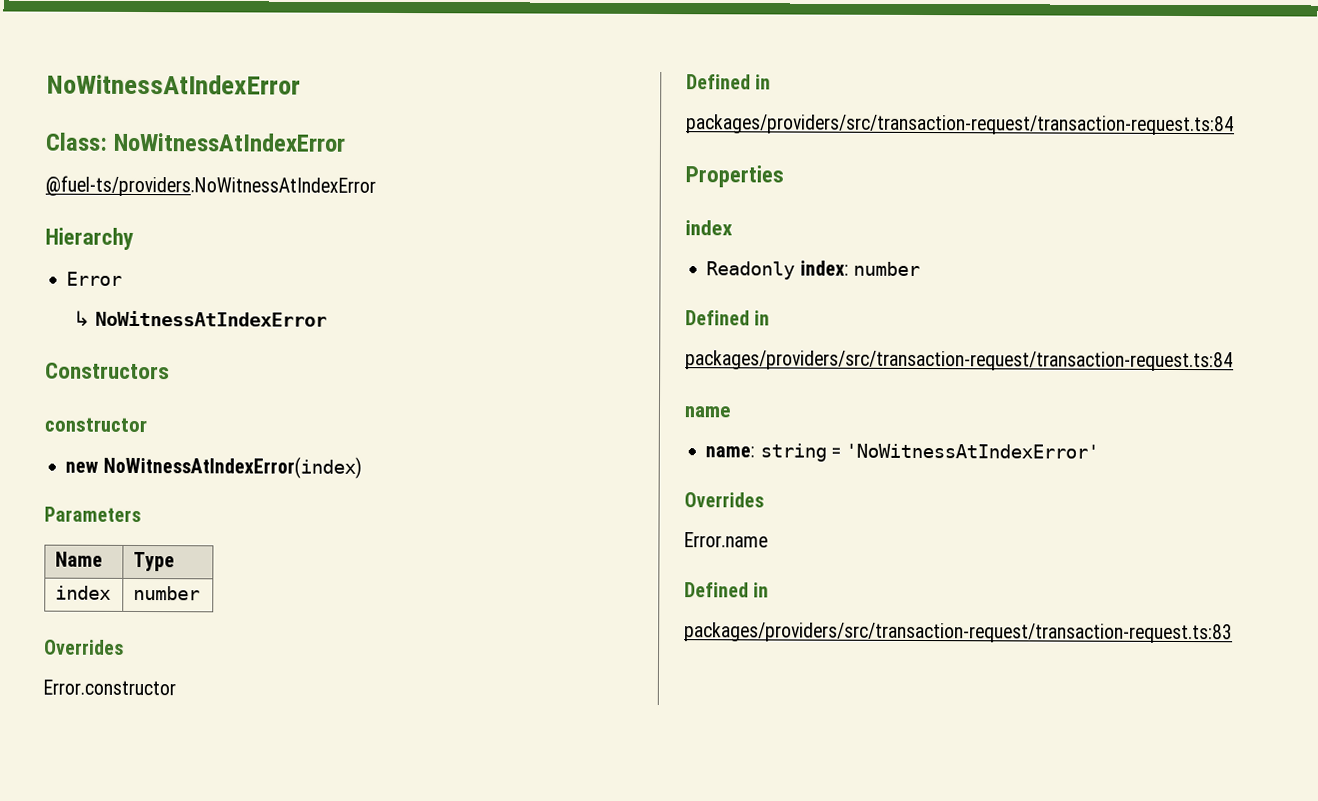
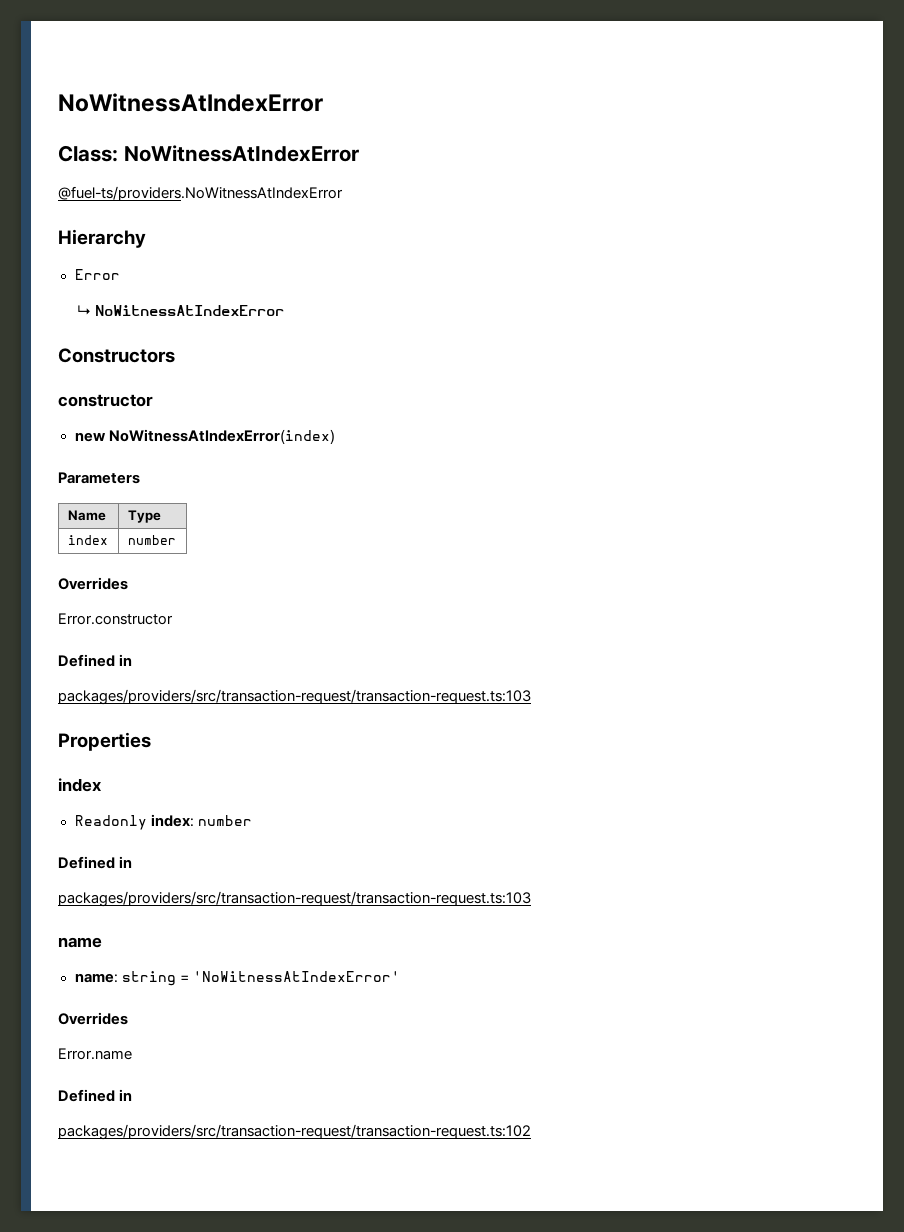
[686,114,1235,136] packages/providers/src/transaction-request/transaction-request.ts:84 -> [58,689,531,705] packages/providers/src/transaction-request/transaction-request.ts:103
[685,350,1234,372] packages/providers/src/transaction-request/transaction-request.ts:84 -> [58,891,531,907] packages/providers/src/transaction-request/transaction-request.ts:103
[684,622,1233,644] packages/providers/src/transaction-request/transaction-request.ts:83 -> [58,1124,531,1140] packages/providers/src/transaction-request/transaction-request.ts:102

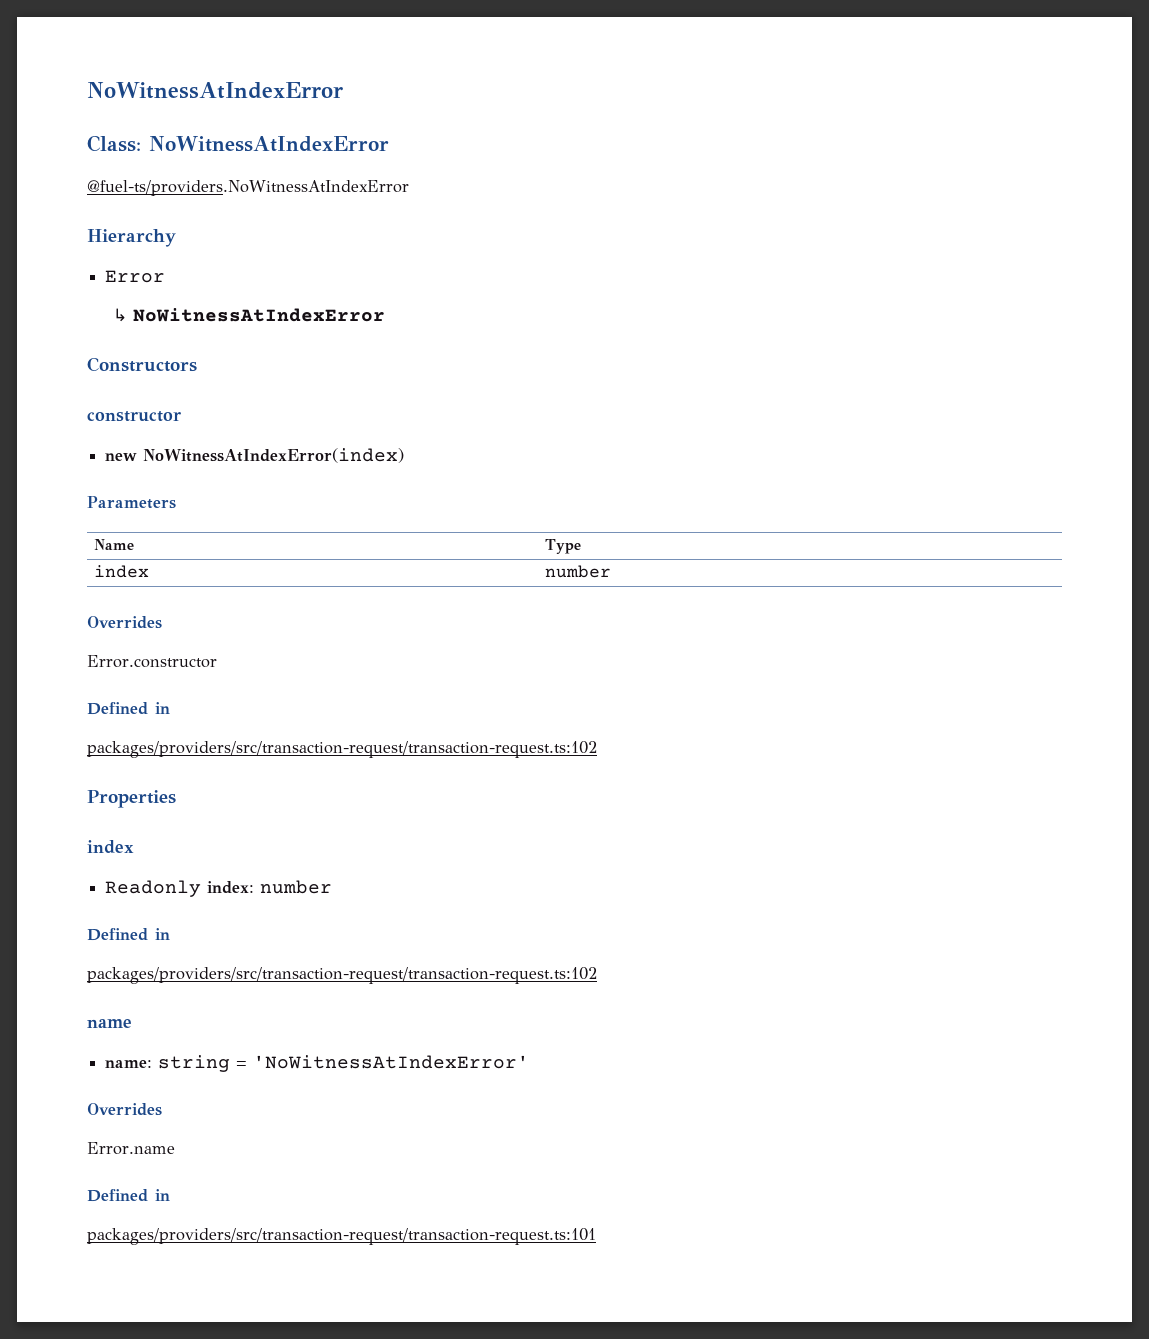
[58,689,531,705] packages/providers/src/transaction-request/transaction-request.ts:103 -> [87,741,597,758] packages/providers/src/transaction-request/transaction-request.ts:102
[58,891,531,907] packages/providers/src/transaction-request/transaction-request.ts:103 -> [87,967,597,984] packages/providers/src/transaction-request/transaction-request.ts:102
[58,1124,531,1140] packages/providers/src/transaction-request/transaction-request.ts:102 -> [87,1228,596,1245] packages/providers/src/transaction-request/transaction-request.ts:101

